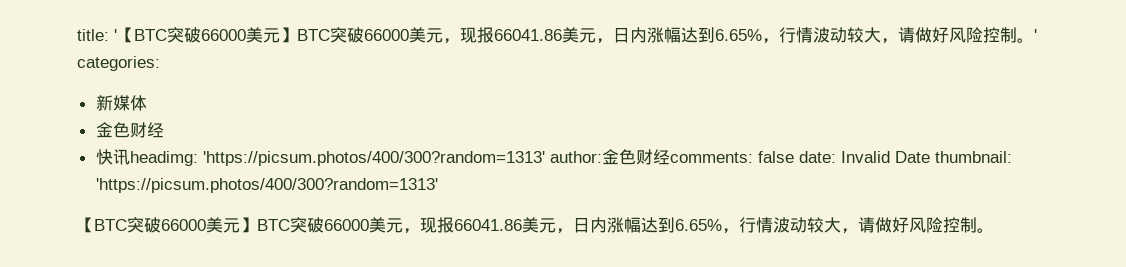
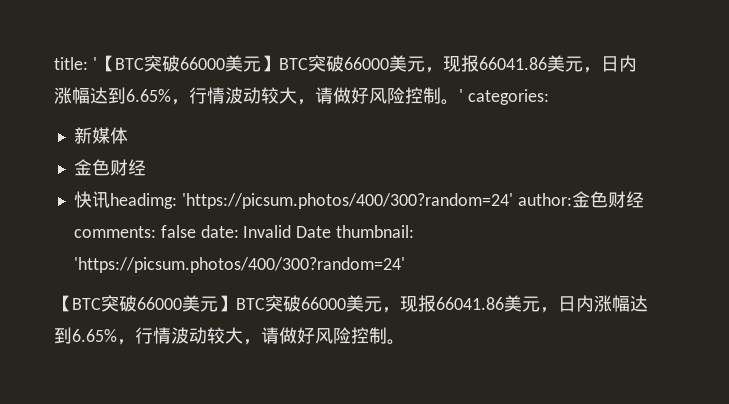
[202,151,545,166] 'https://picsum.photos/400/300?random=1313' -> [181,193,513,209] 'https://picsum.photos/400/300?random=24'
[95,178,438,193] 'https://picsum.photos/400/300?random=1313' -> [73,257,405,273] 'https://picsum.photos/400/300?random=24'

